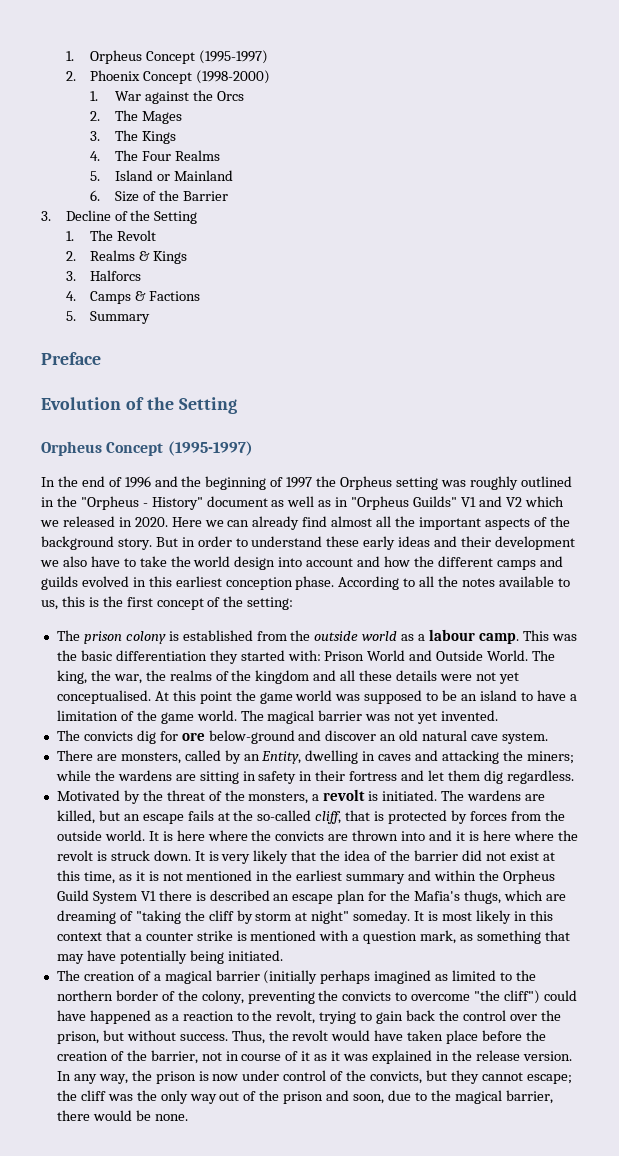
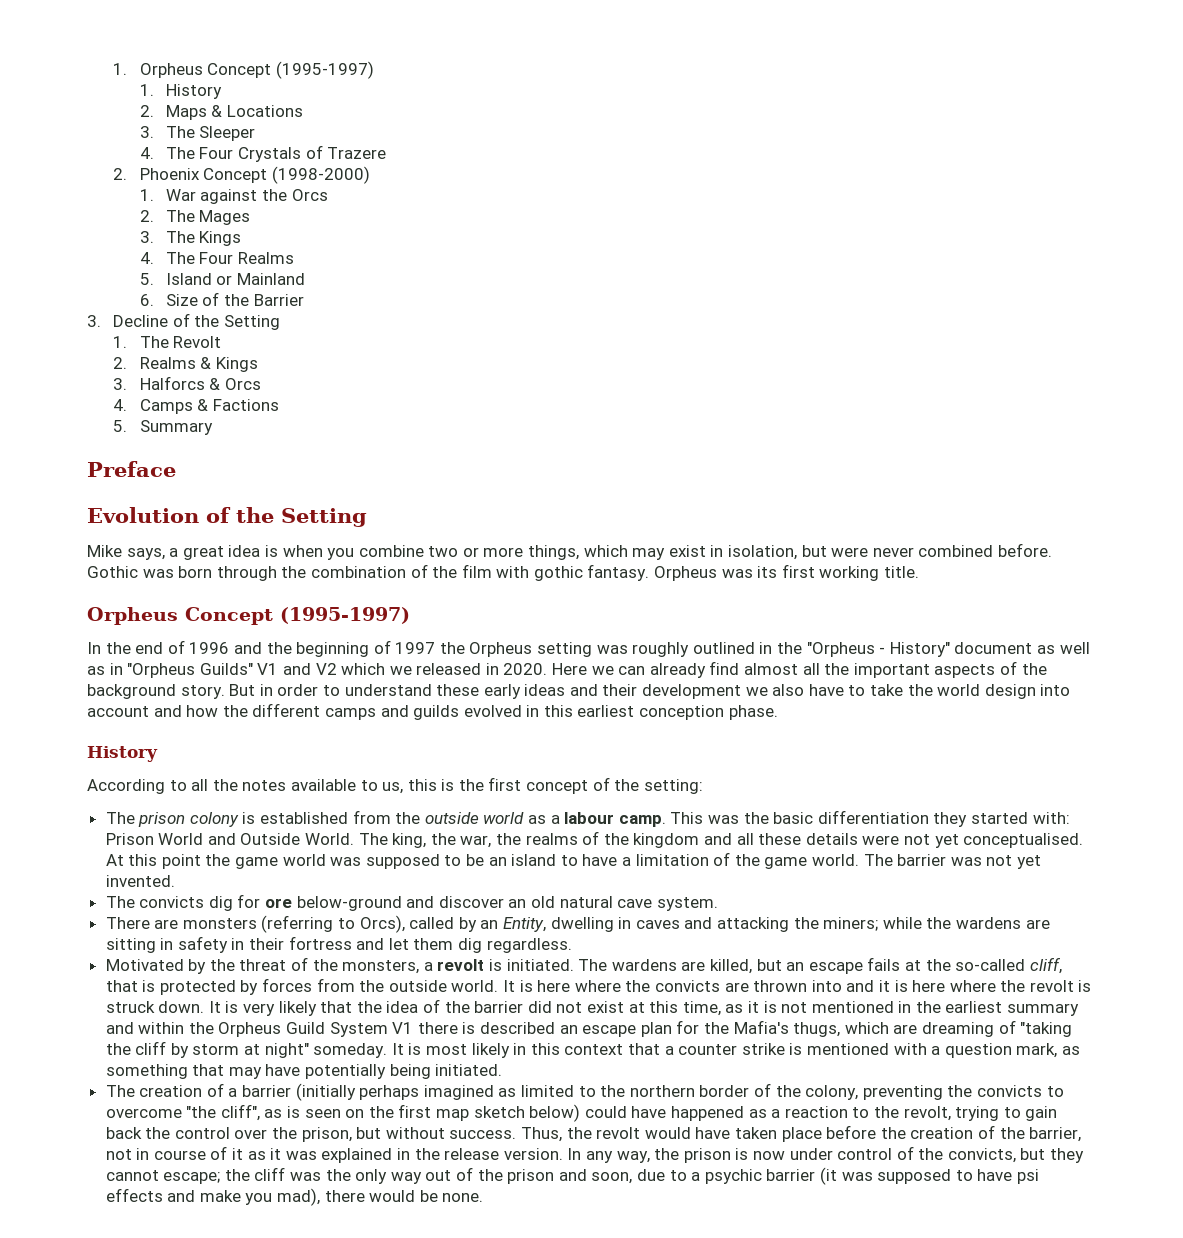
(269, 57) none -> [139,84,222,99] [139,105,303,120] [139,126,256,141] [139,145,387,162] // 1. History // 2. Maps & Locations // 3. The Sleeper // 4. The Four Crystals of Trazere
(142, 275) none -> [209,378,261,390] & Orcs
(237, 405) none -> [87,543,1052,560] [87,564,920,581] // Mike says, a great idea is when you combine two or more things, which may exist in isolation, but were never combined before. Gothic was born through the combination of the film with gothic fantasy. Orpheus was its first working title.
(335, 583) none -> [87,746,158,762] // History //
[267,710,315,724] magical -> (893, 860) none
[120,752,181,764] monsters, -> [182,915,405,933] monsters (referring to Orcs),
[164,970,212,984] magical -> (238, 1092) none
[504,990,541,1004] cliff") -> [220,1104,581,1122] cliff", as is seen on the first map sketch below)
[430,1090,553,1104] the magical barrier, -> [691,1167,1039,1185] [105,1188,321,1206] a psychic barrier (it was supposed to have psi effects and make you mad),

